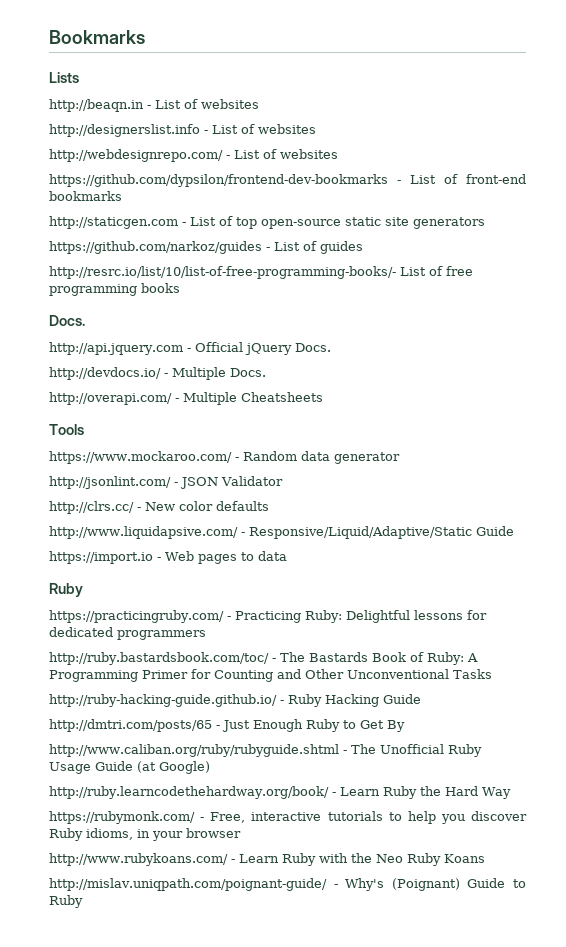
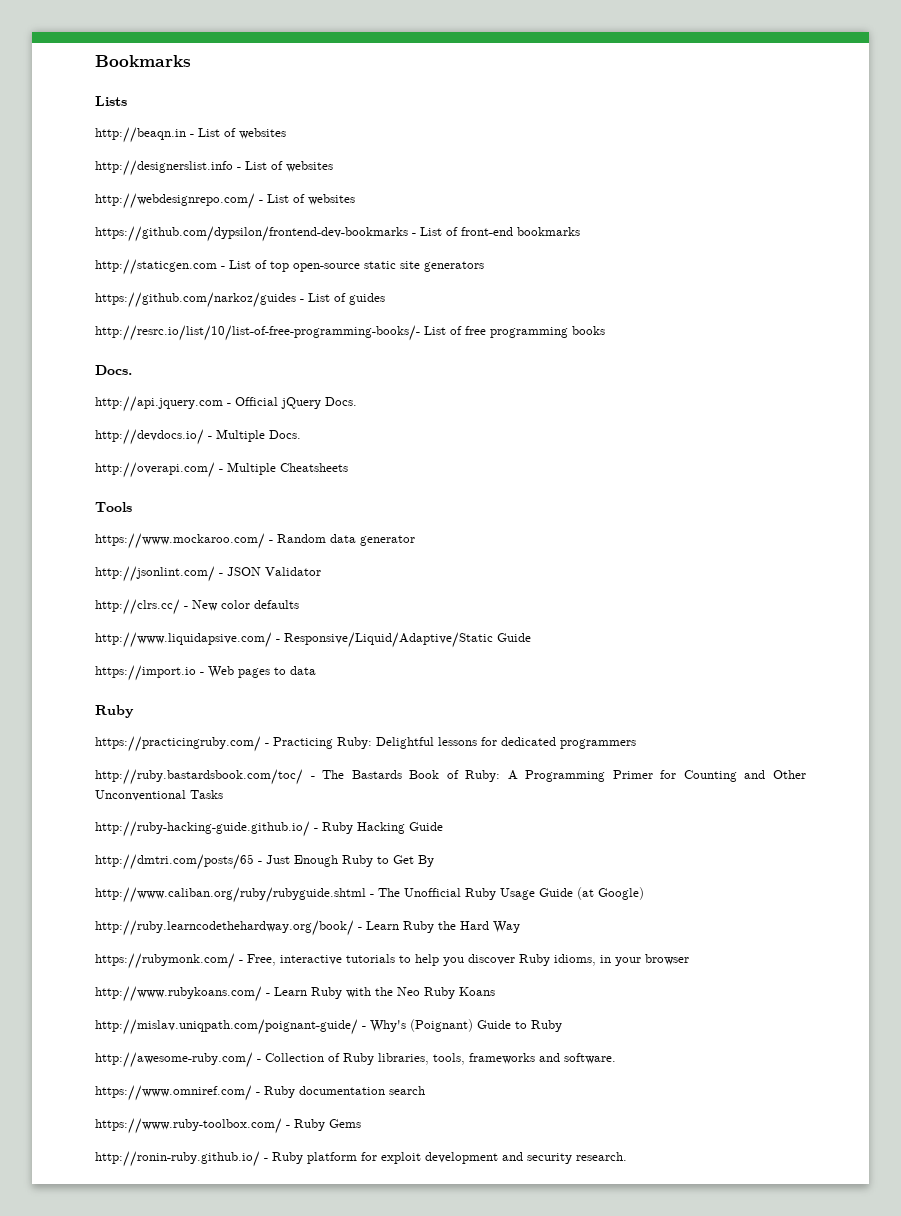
(83, 901) none -> [95,1052,616,1068] [95,1085,425,1101] [95,1118,361,1134] [95,1151,627,1167] // http://awesome-ruby.com/ - Collection of Ruby libraries, tools, frameworks and software. // https://www.omniref.com/ - Ruby documentation search // https://www.ruby-toolbox.com/ - Ruby Gems // http://ronin-ruby.github.io/ - Ruby platform for exploit development and security research.

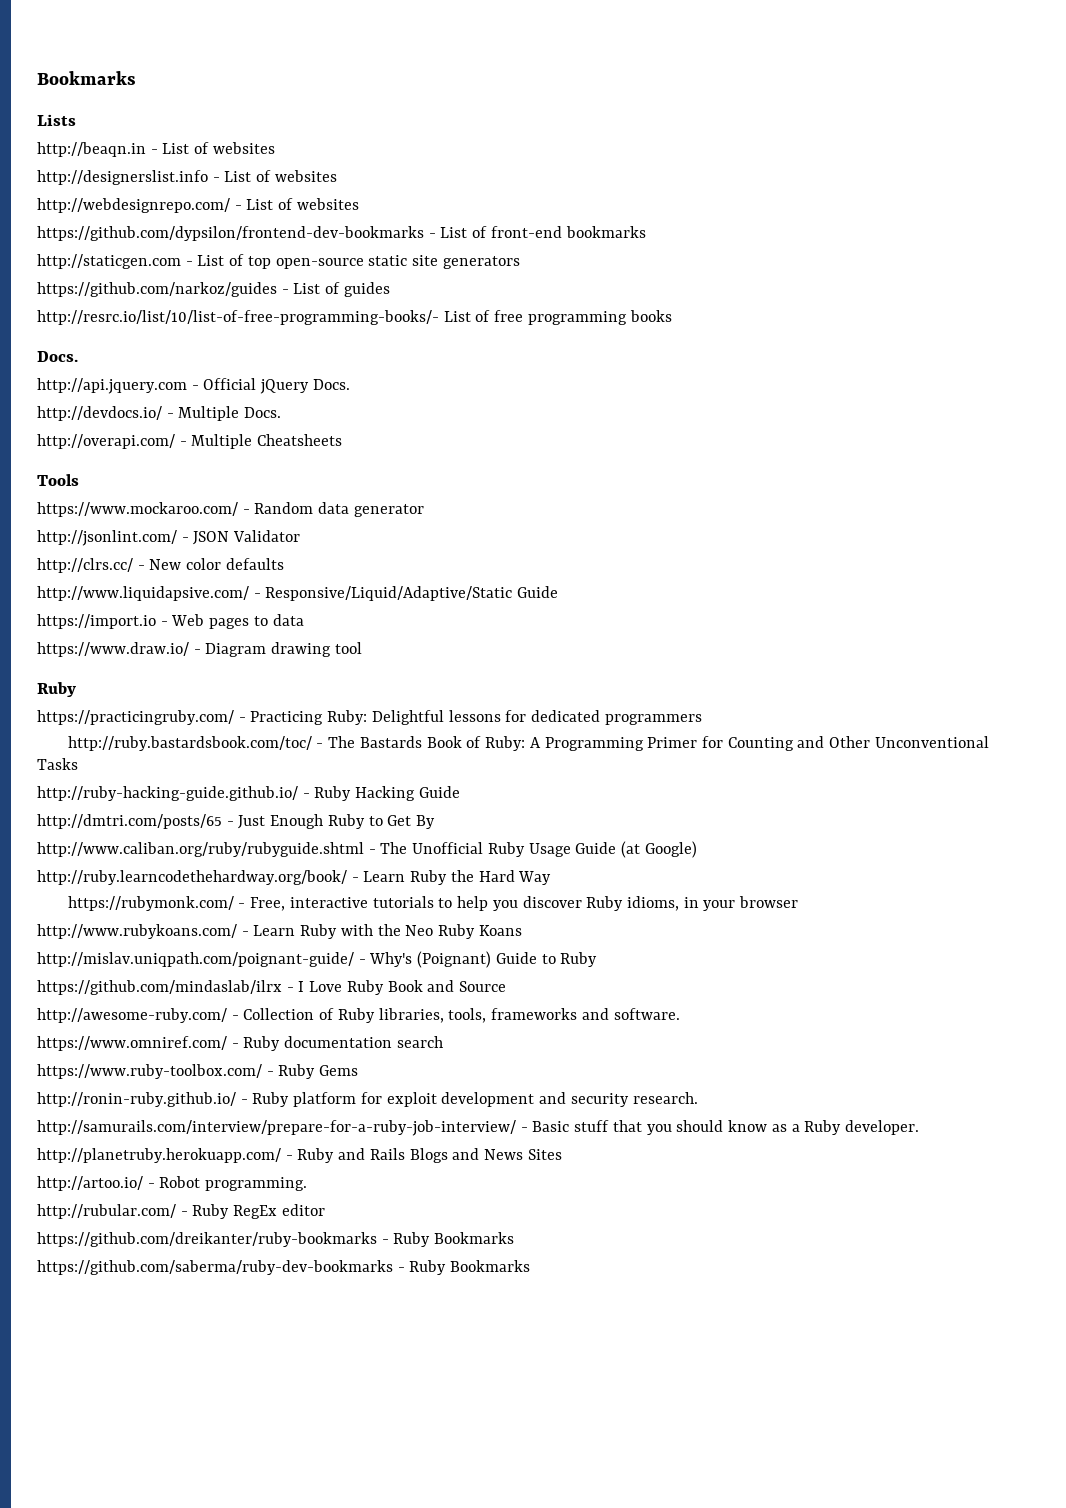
(316, 670) none -> [37,642,362,657] // https://www.draw.io/ - Diagram drawing tool
(562, 1026) none -> [37,980,507,995] // https://github.com/mindaslab/ilrx - I Love Ruby Book and Source
(627, 1156) none -> [37,1120,919,1136] [37,1148,562,1163] [37,1176,308,1191] [37,1204,325,1219] [37,1232,515,1247] [37,1260,531,1275] // http://samurails.com/interview/prepare-for-a-ruby-job-interview/ - Basic stuff that you should know as a Ruby developer. // http://planetruby.herokuapp.com/ - Ruby and Rails Blogs and News Sites // http://artoo.io/ - Robot programming. // http://rubular.com/ - Ruby RegEx editor // https://github.com/dreikanter/ruby-bookmarks - Ruby Bookmarks // https://github.com/saberma/ruby-dev-bookmarks - Ruby Bookmarks

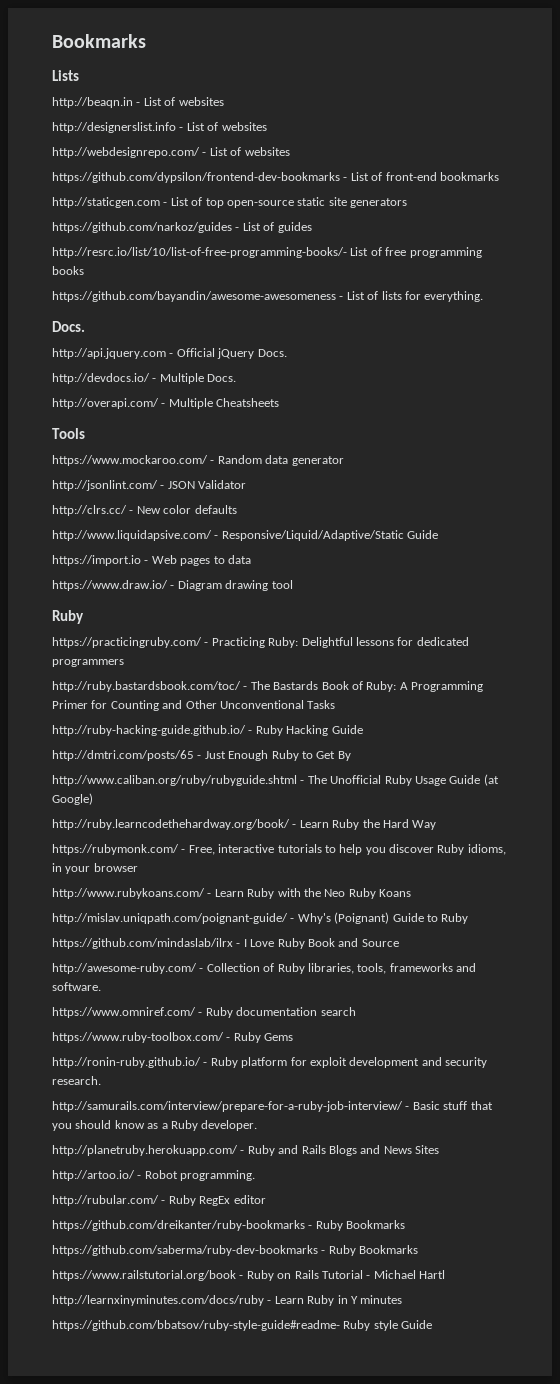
(672, 316) none -> [52,291,484,302] // https://github.com/bayandin/awesome-awesomeness - List of lists for everything.
(531, 1266) none -> [52,1270,445,1281] [52,1295,403,1306] [52,1320,433,1331] // https://www.railstutorial.org/book - Ruby on Rails Tutorial - Michael Hartl // http://learnxinyminutes.com/docs/ruby - Learn Ruby in Y minutes // https://github.com/bbatsov/ruby-style-guide#readme- Ruby style Guide

